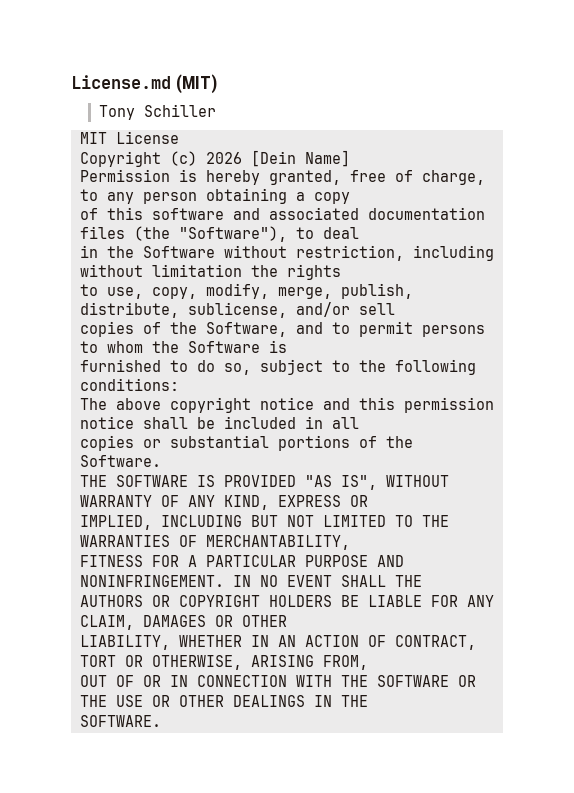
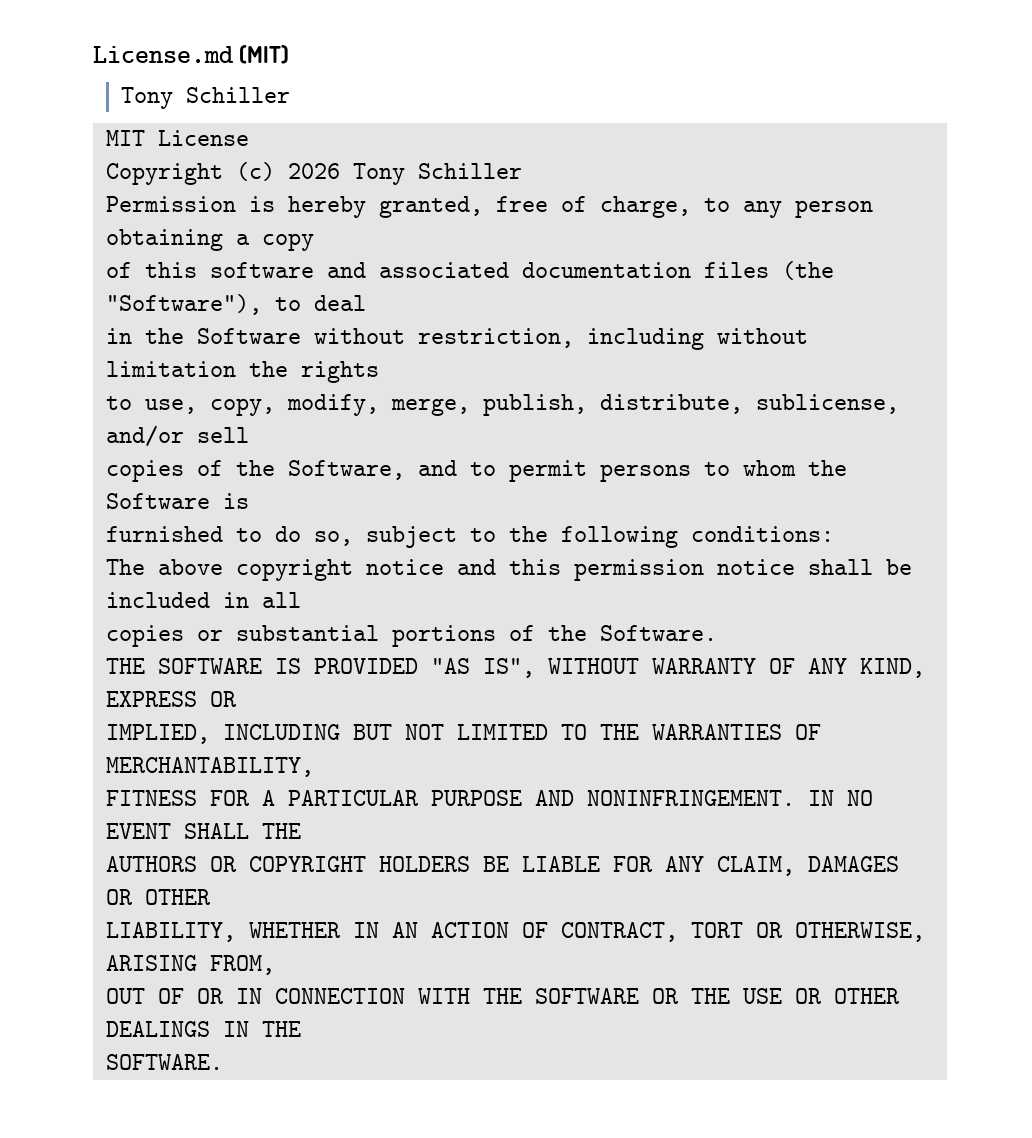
[251,150,350,167] [Dein Name] -> [353,163,523,185] Tony Schiller

